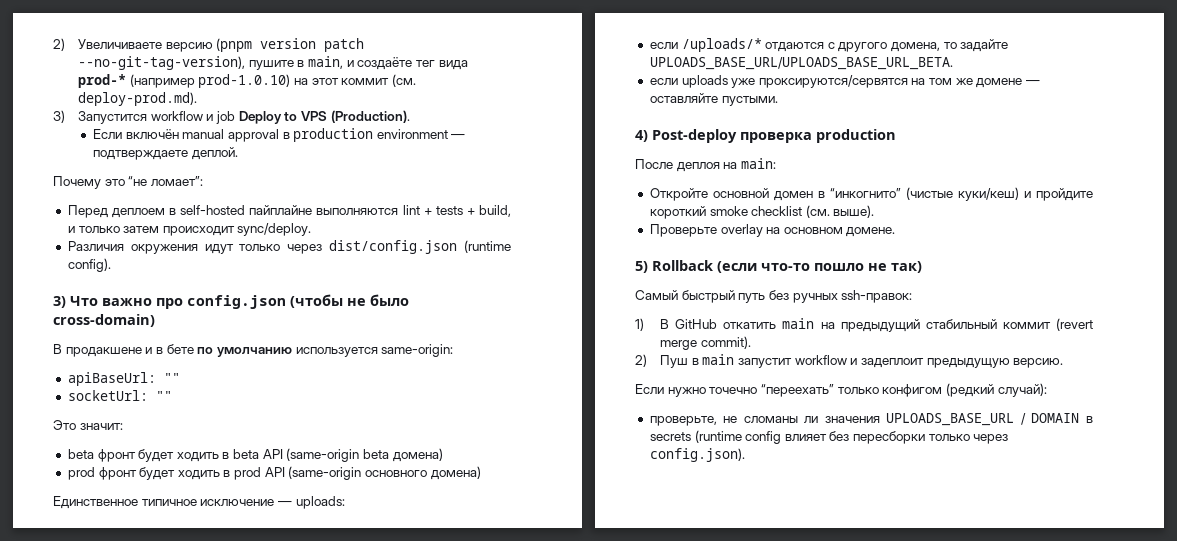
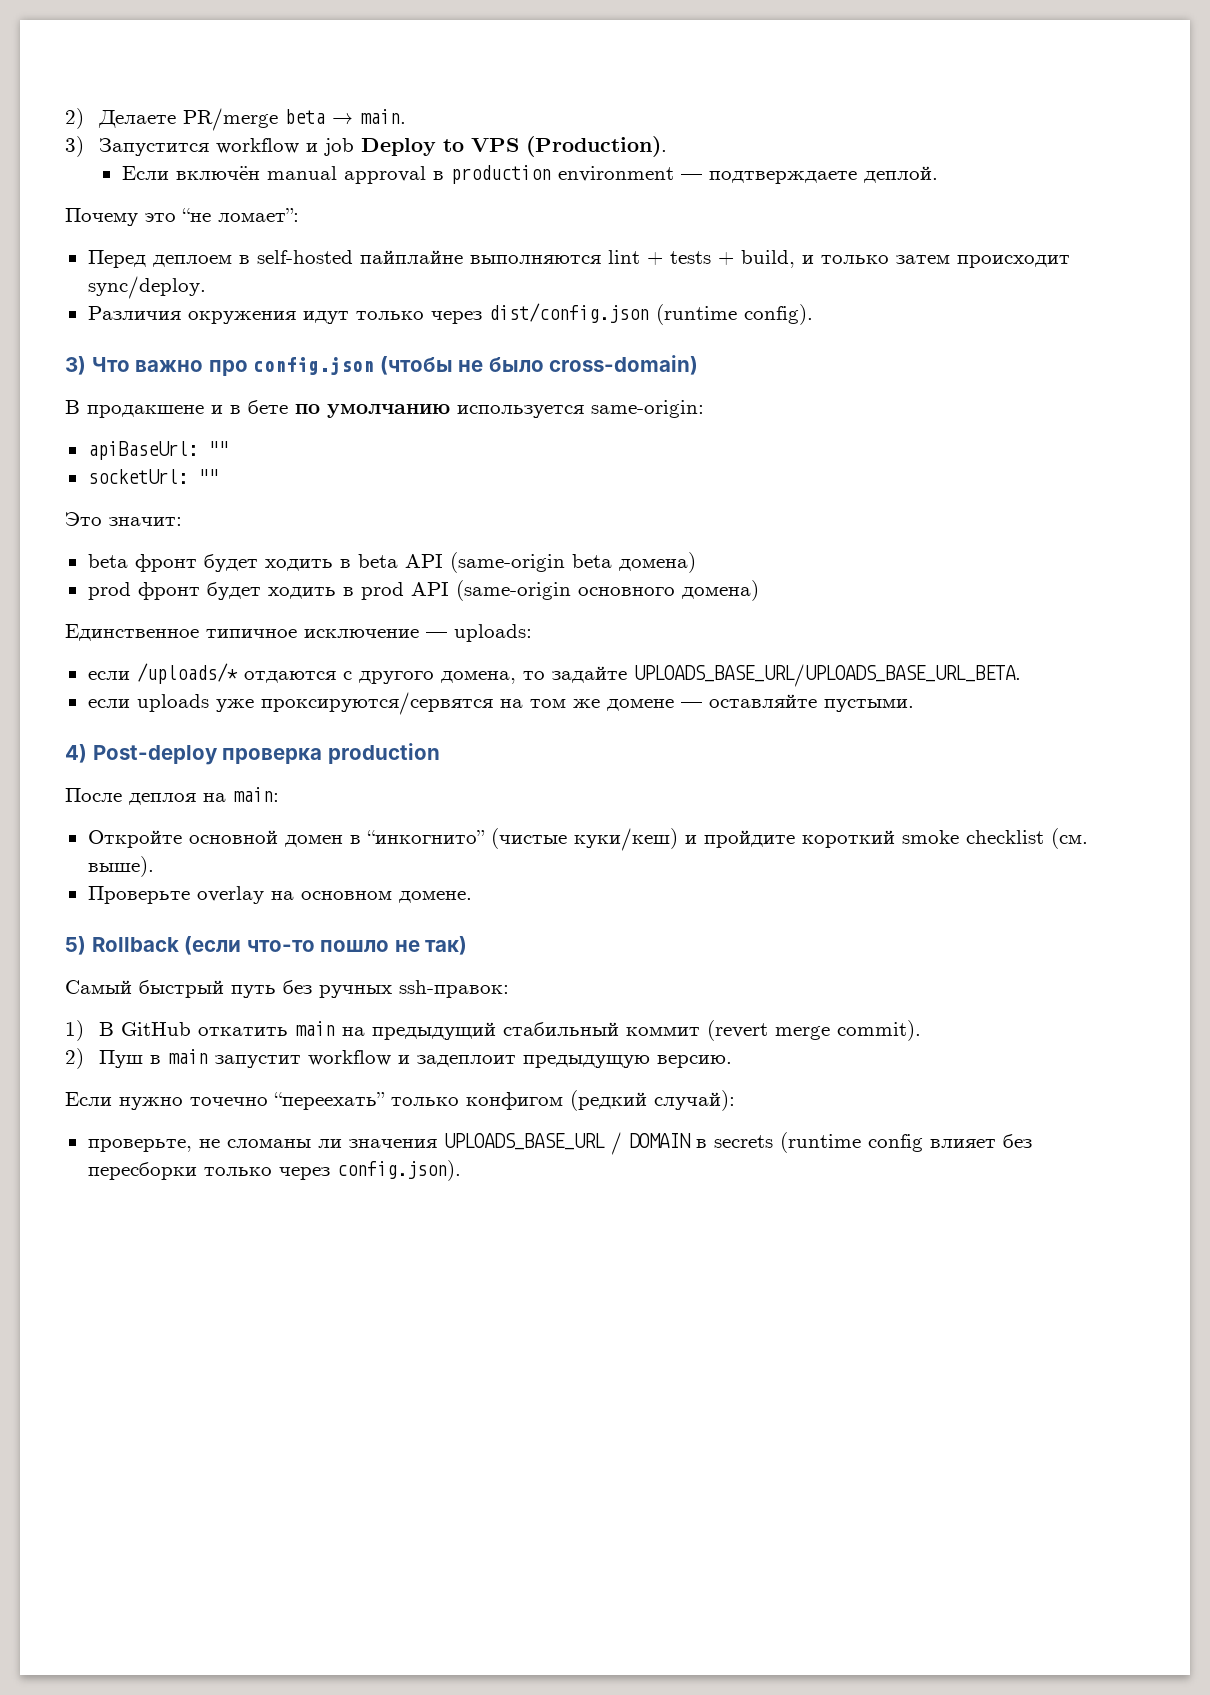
[53,38,365,52] [78,56,468,70] [78,74,416,88] [78,92,198,106] 2) Увеличиваете версию (pnpm version patch --no-git-tag-version), пушите в main, и создаёте тег вида prod-* (например prod-1.0.10) на этот коммит (см. deploy-prod.md). -> [65,108,407,131] 2) Делаете PR/merge beta → main.

